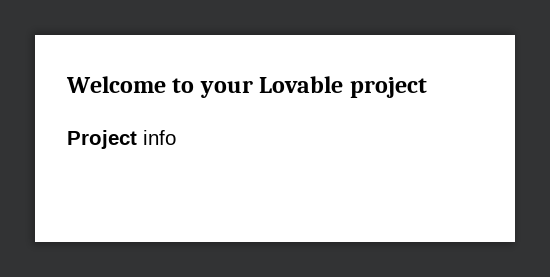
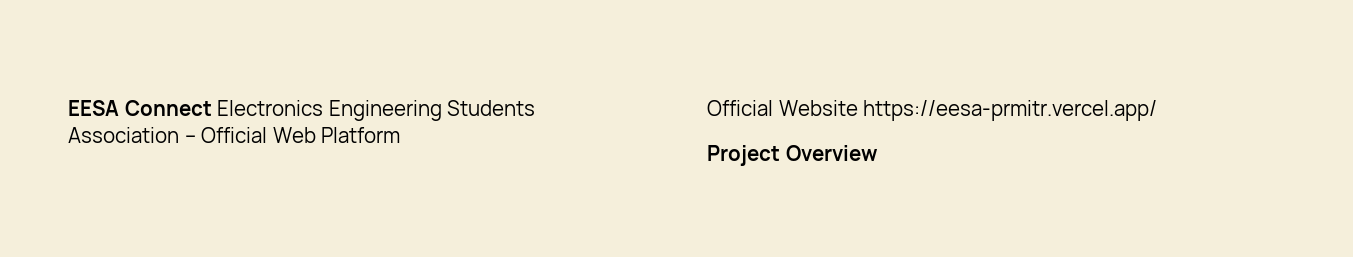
[66,76,427,98] Welcome to your Lovable project -> [68,100,536,121] [68,127,401,143] [707,100,1158,121] EESA Connect Electronics Engineering Students Association – Official Web Platform // Official Website https://eesa-prmitr.vercel.app/
[143,130,176,145] info -> [785,145,878,161] Overview

